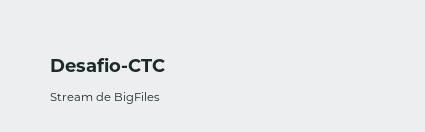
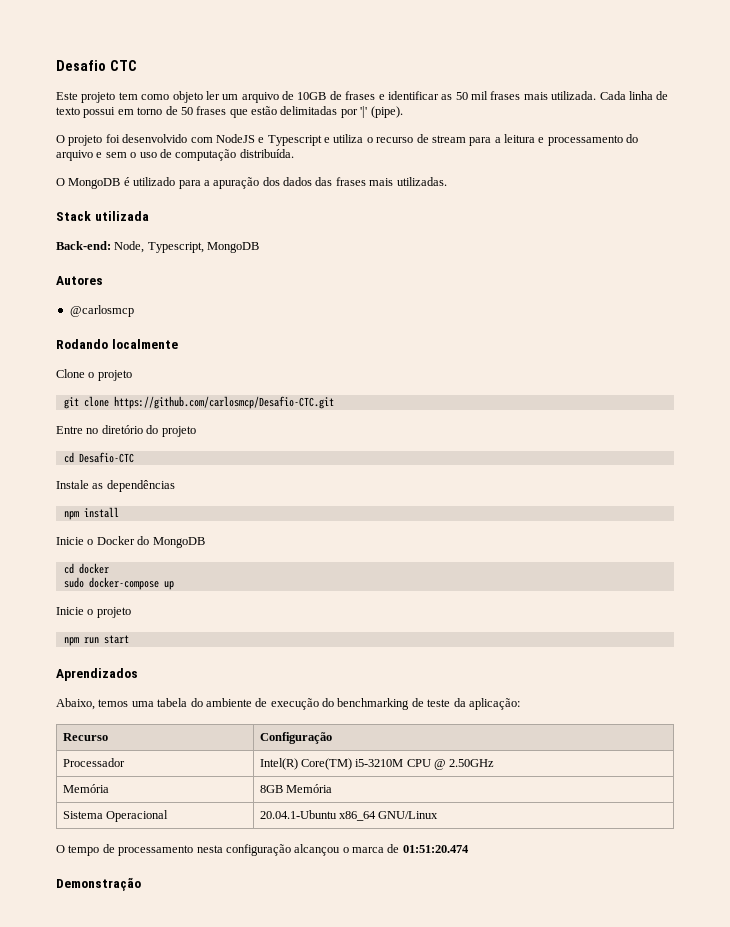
[50,57,165,72] [50,92,161,104] Desafio-CTC // Stream de BigFiles -> [56,60,137,71] [56,91,669,103] [56,106,403,118] [56,134,639,146] [56,149,294,161] [56,177,447,189] [56,211,149,221] [56,241,260,253] [56,276,103,285] [69,305,134,317] [56,339,178,349] [56,369,132,381] [63,396,334,409] [56,425,196,437] [63,452,134,463] [56,480,175,492] [63,507,119,520] [56,536,205,548] [63,563,109,574] [63,577,174,590] [56,607,131,618] [63,635,129,646] [56,668,138,681] [56,698,520,710] [62,733,108,741] [259,732,332,744] [62,758,125,767] [259,758,495,770] [62,784,109,793] [259,784,332,793] [62,810,168,822] [259,810,439,821] [56,844,469,856] [56,877,141,891] Desafio CTC // Este projeto tem como objeto ler um arquivo de 10GB de frases e identificar as 50 mil frases mais utilizada. Cada linha de texto possui em torno de 50 frases que estão delimitadas por '|' (pipe). // O projeto foi desenvolvido com NodeJS e Typescript e utiliza o recurso de stream para a leitura e processamento do arquivo e sem o uso de computação distribuída. // O MongoDB é utilizado para a apuração dos dados das frases mais utilizadas. // Stack utilizada // Back-end: Node, Typescript, MongoDB // Autores // @carlosmcp // Rodando localmente // Clone o projeto // git clone https://github.com/carlosmcp/Desafio-CTC.git // Entre no diretório do projeto // cd Desafio-CTC // Instale as dependências // npm install // Inicie o Docker do MongoDB // cd docker // sudo docker-compose up // Inicie o projeto // npm run start // Aprendizados // Abaixo, temos uma tabela do ambiente de execução do benchmarking de teste da aplicação: // Recurso | Configuração // Processador | Intel(R) Core(TM) i5-3210M CPU @ 2.50GHz // Memória | 8GB Memória // Sistema Operacional | 20.04.1-Ubuntu x86_64 GNU/Linux // O tempo de processamento nesta configuração alcançou o marca de 01:51:20.474 // Demonstração

